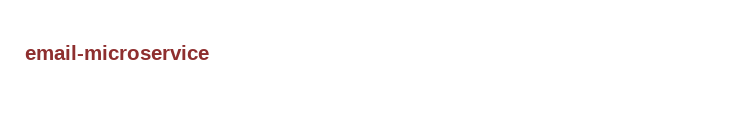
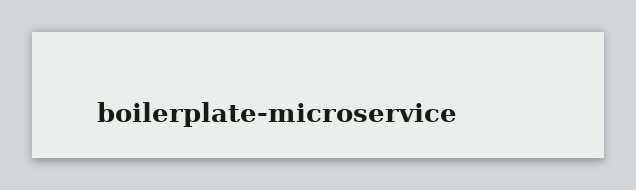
[25,45,209,60] email-microservice -> [97,102,457,127] boilerplate-microservice

